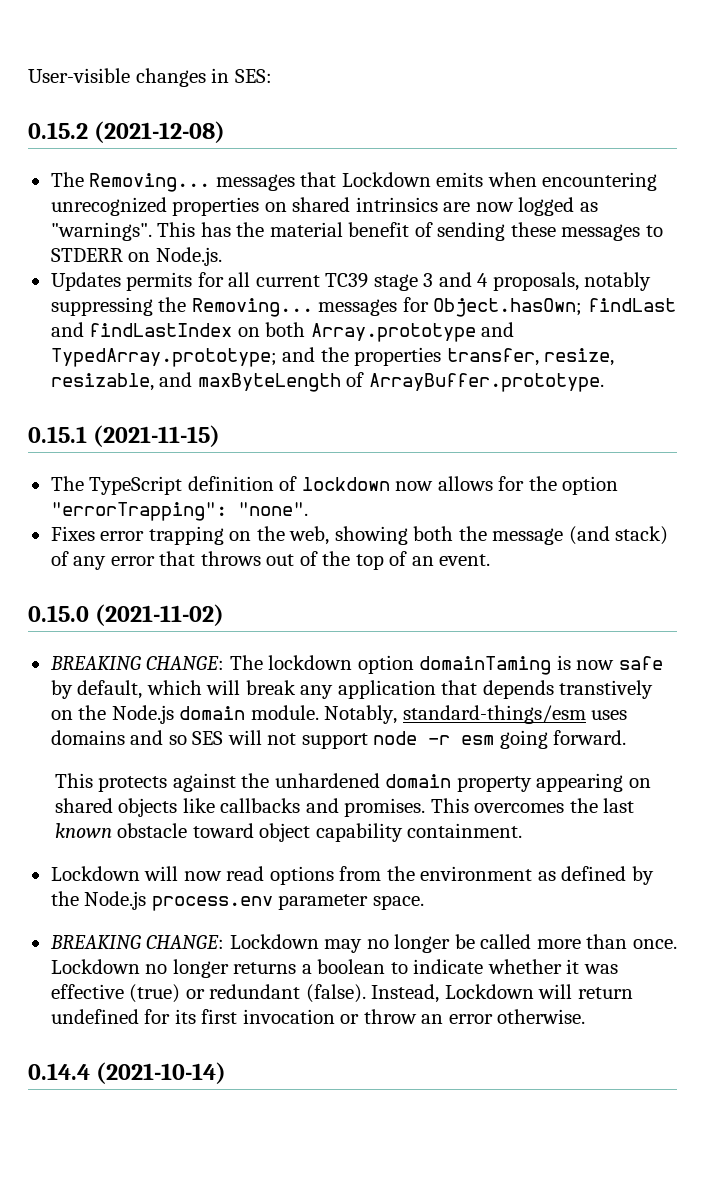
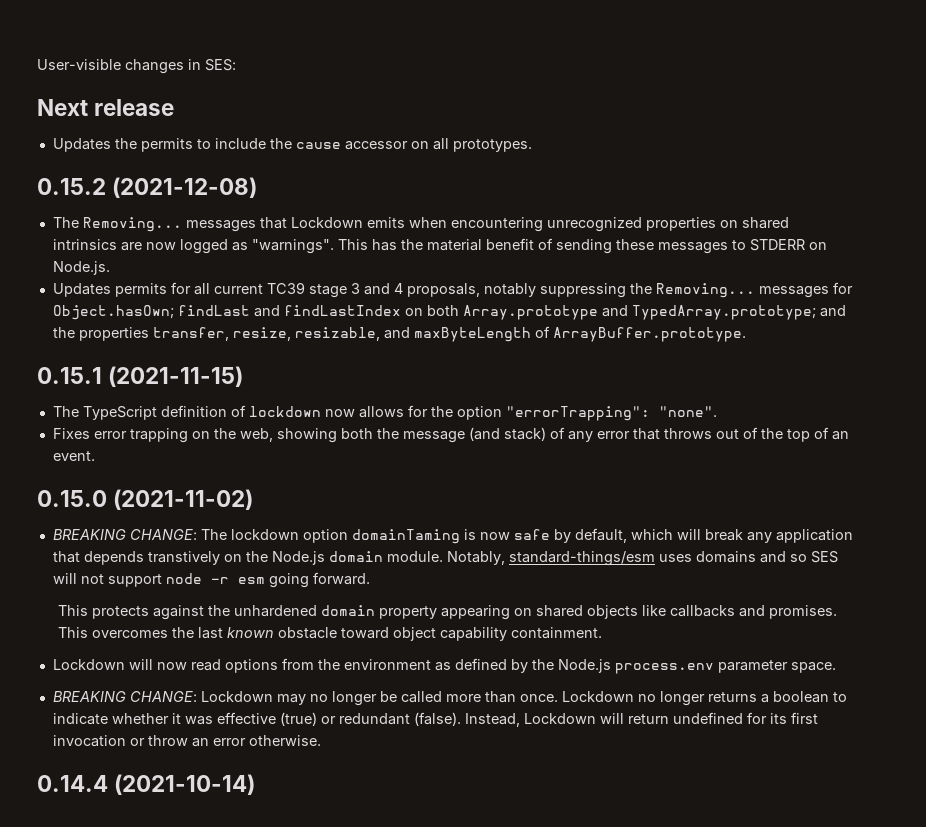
(272, 76) none -> [37,99,175,116] [52,138,532,152] // Next release // Updates the permits to include the cause accessor on all prototypes.

